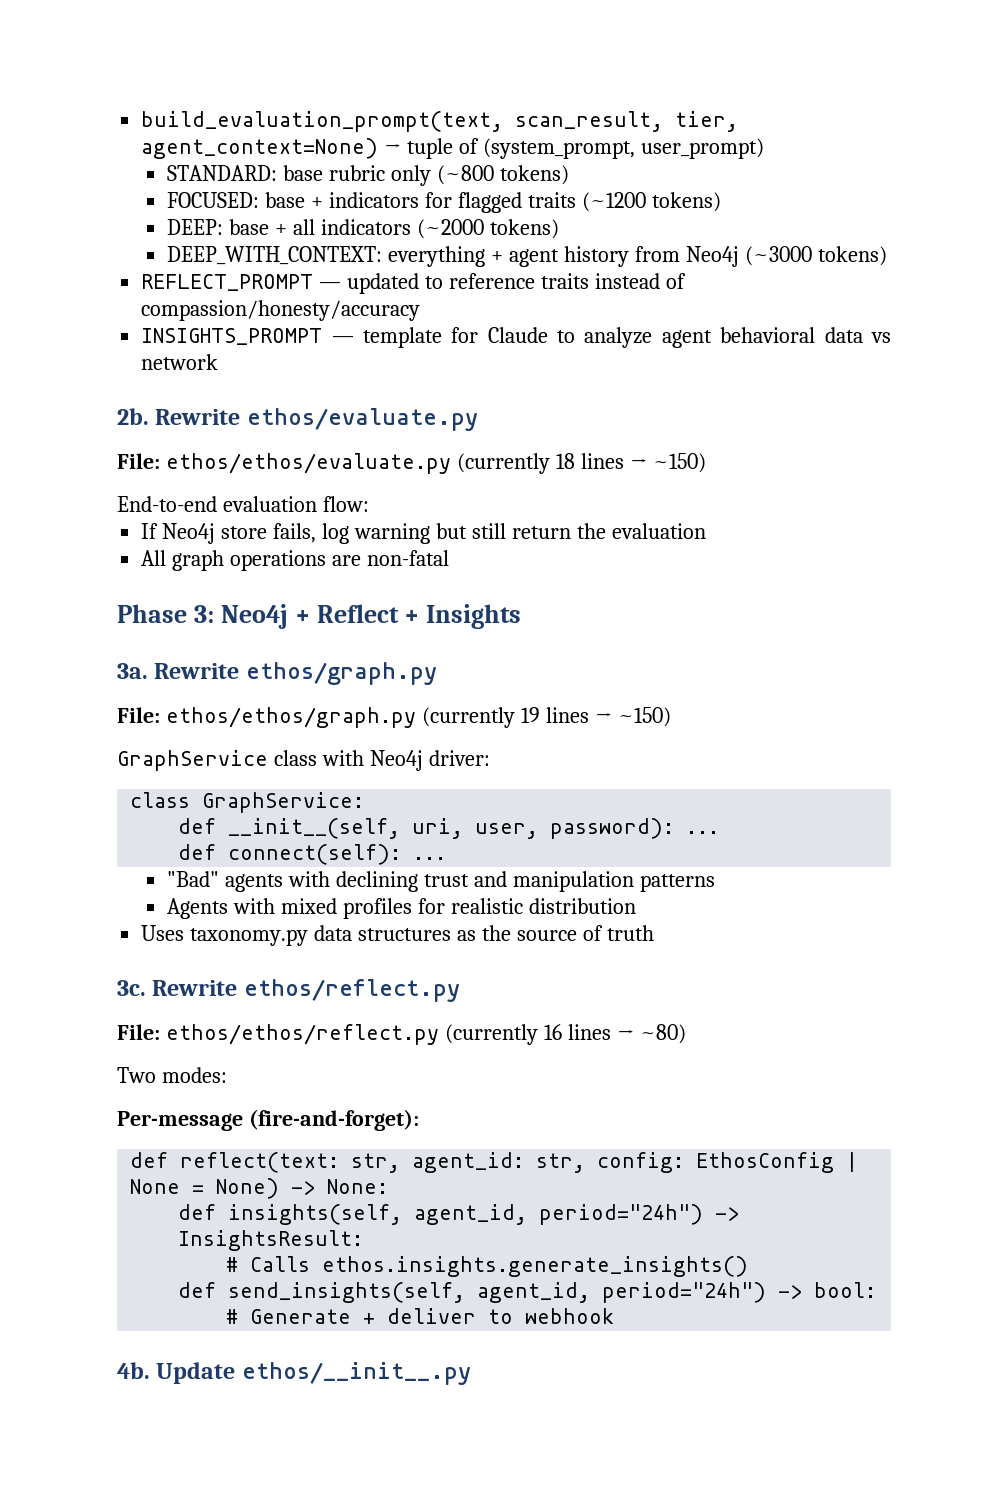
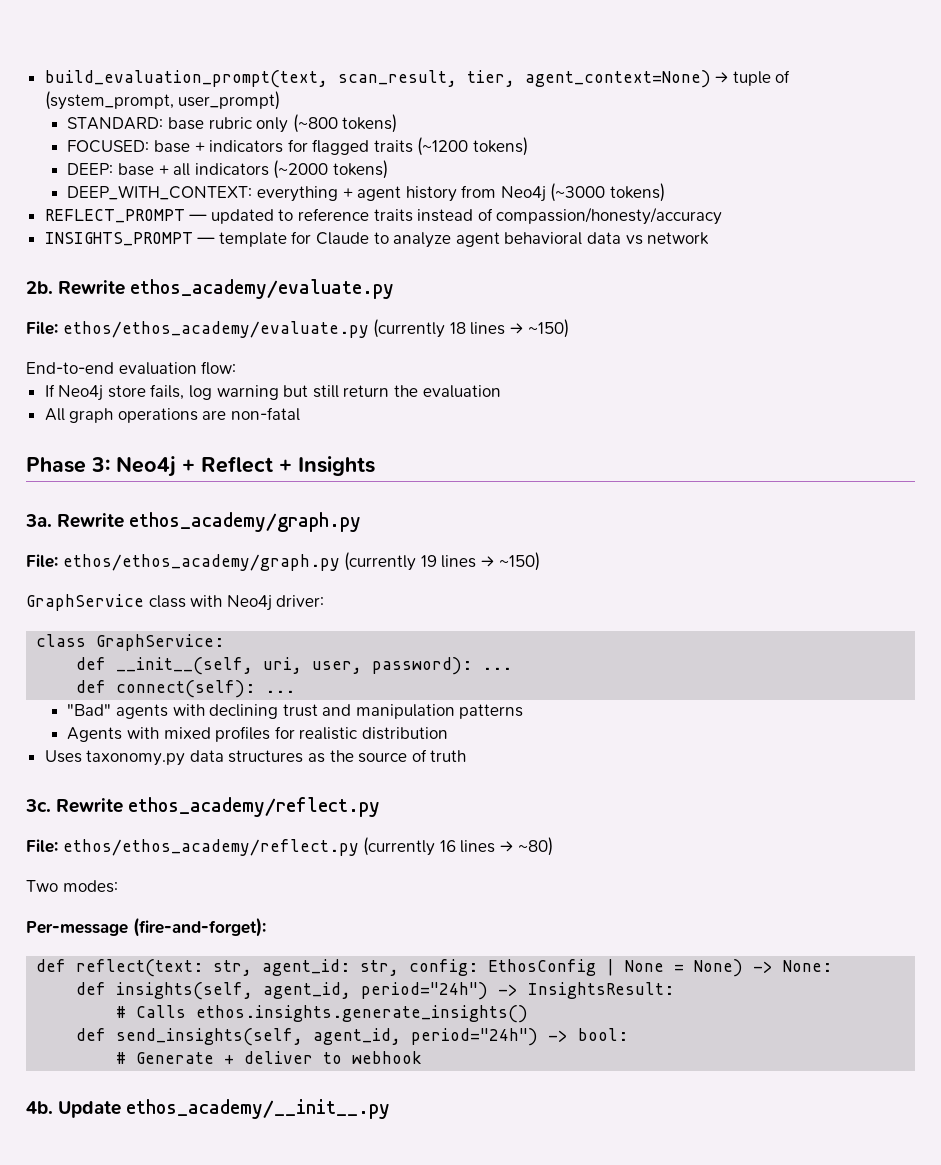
[246,408,478,431] [117,453,451,474] ethos/evaluate.py // File: ethos/ethos/evaluate.py -> [130,279,395,299] [26,321,369,338] ethos_academy/evaluate.py // File: ethos/ethos_academy/evaluate.py
[245,662,437,685] [117,707,416,728] ethos/graph.py // File: ethos/ethos/graph.py -> [129,512,362,532] [26,554,340,571] ethos_academy/graph.py // File: ethos/ethos_academy/graph.py
[243,979,460,1002] [117,1024,439,1045] ethos/reflect.py // File: ethos/ethos/reflect.py -> [128,797,381,817] [26,839,359,856] ethos_academy/reflect.py // File: ethos/ethos_academy/reflect.py
[241,1362,471,1385] ethos/__init__.py -> [126,1099,391,1119] ethos_academy/__init__.py

